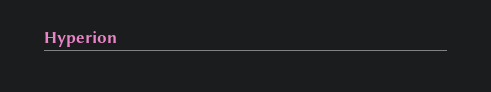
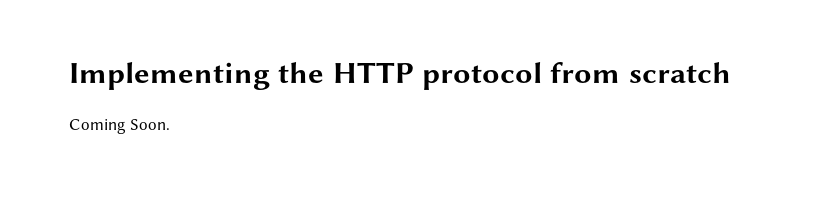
[44,31,117,47] Hyperion -> [69,62,731,90] [69,119,170,134] Implementing the HTTP protocol from scratch // Coming Soon.

